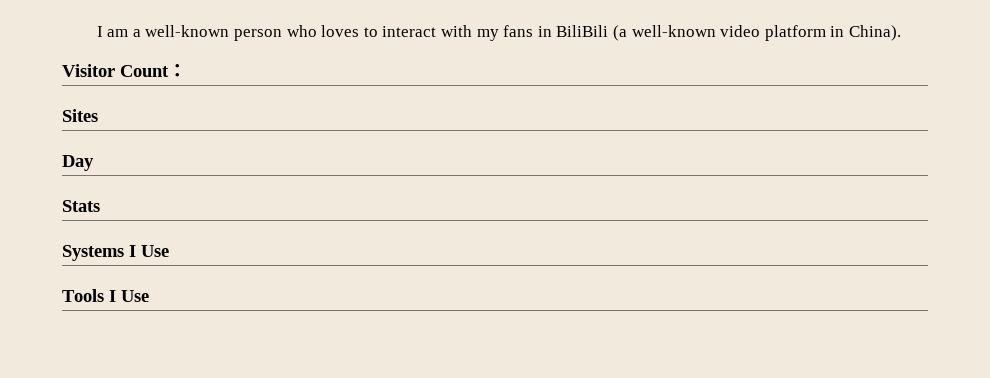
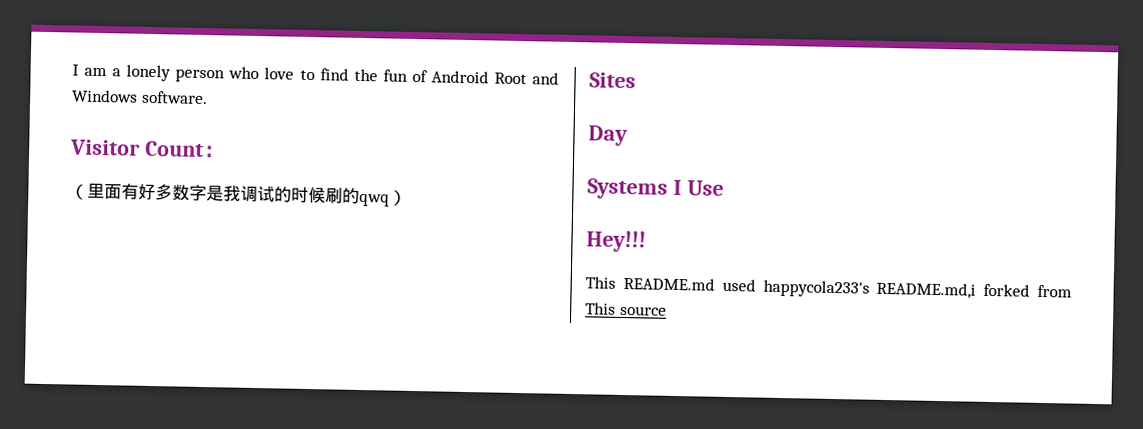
[145,25,230,37] well-known -> [126,64,172,82] lonely
[321,25,901,41] [62,64,187,77] loves to interact with my fans in BiliBili (a well-known video platform in China). // Visitor Count： -> [264,67,559,85] [72,89,208,105] [70,139,226,158] [70,182,407,207] love to find the fun of Android Root and Windows software. // Visitor Count： // （里面有好多数字是我调试的时候刷的qwq）
[62,200,100,212] // Stats -> (628, 136) none
[62,289,149,302] Tools I Use -> [586,230,646,253] [585,276,1072,299] [585,302,667,316] Hey!!! // This README.md used happycola233's README.md,i forked from This source

